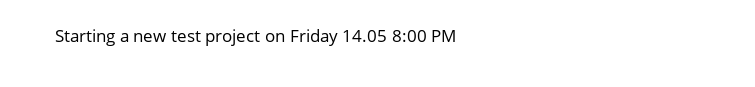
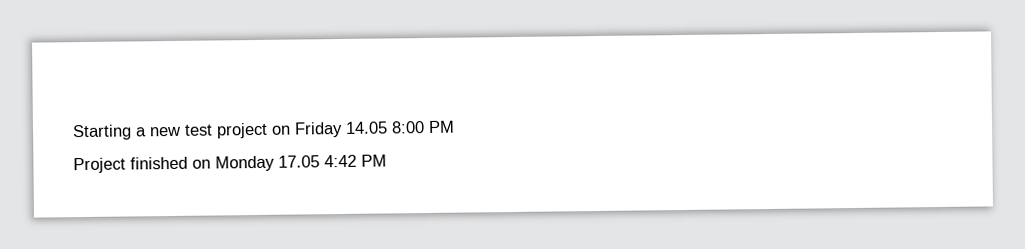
(457, 36) none -> [73,154,387,174] // Project finished on Monday 17.05 4:42 PM

